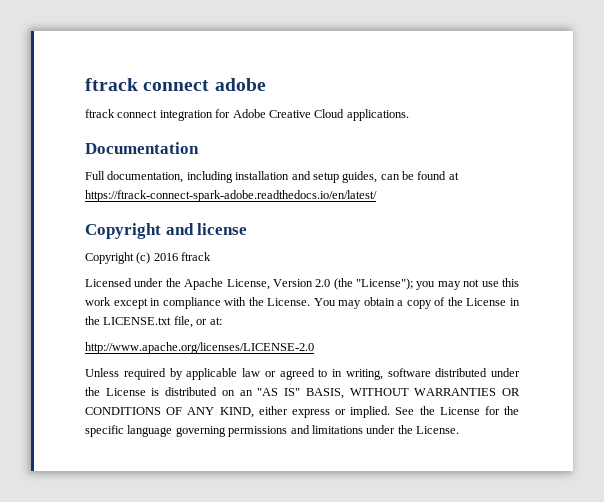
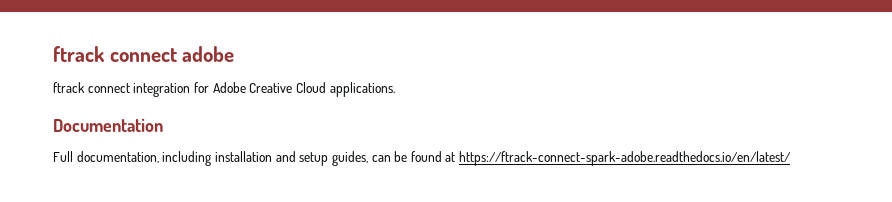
[85,223,248,239] [85,252,212,264] [85,278,519,290] [85,297,521,309] [85,316,222,328] [85,342,314,354] [85,368,520,380] [85,387,520,399] [85,406,520,418] [85,425,459,437] // Copyright and license // Copyright (c) 2016 ftrack // Licensed under the Apache License, Version 2.0 (the "License"); you may not use this work except in compliance with the License. You may obtain a copy of the License in the LICENSE.txt file, or at: // http://www.apache.org/licenses/LICENSE-2.0 // Unless required by applicable law or agreed to in writing, software distributed under the License is distributed on an "AS IS" BASIS, WITHOUT WARRANTIES OR CONDITIONS OF ANY KIND, either express or implied. See the License for the specific language governing permissions and limitations under the License. -> (792, 158) none

